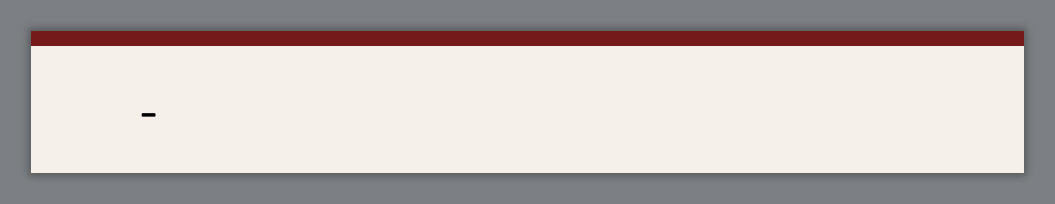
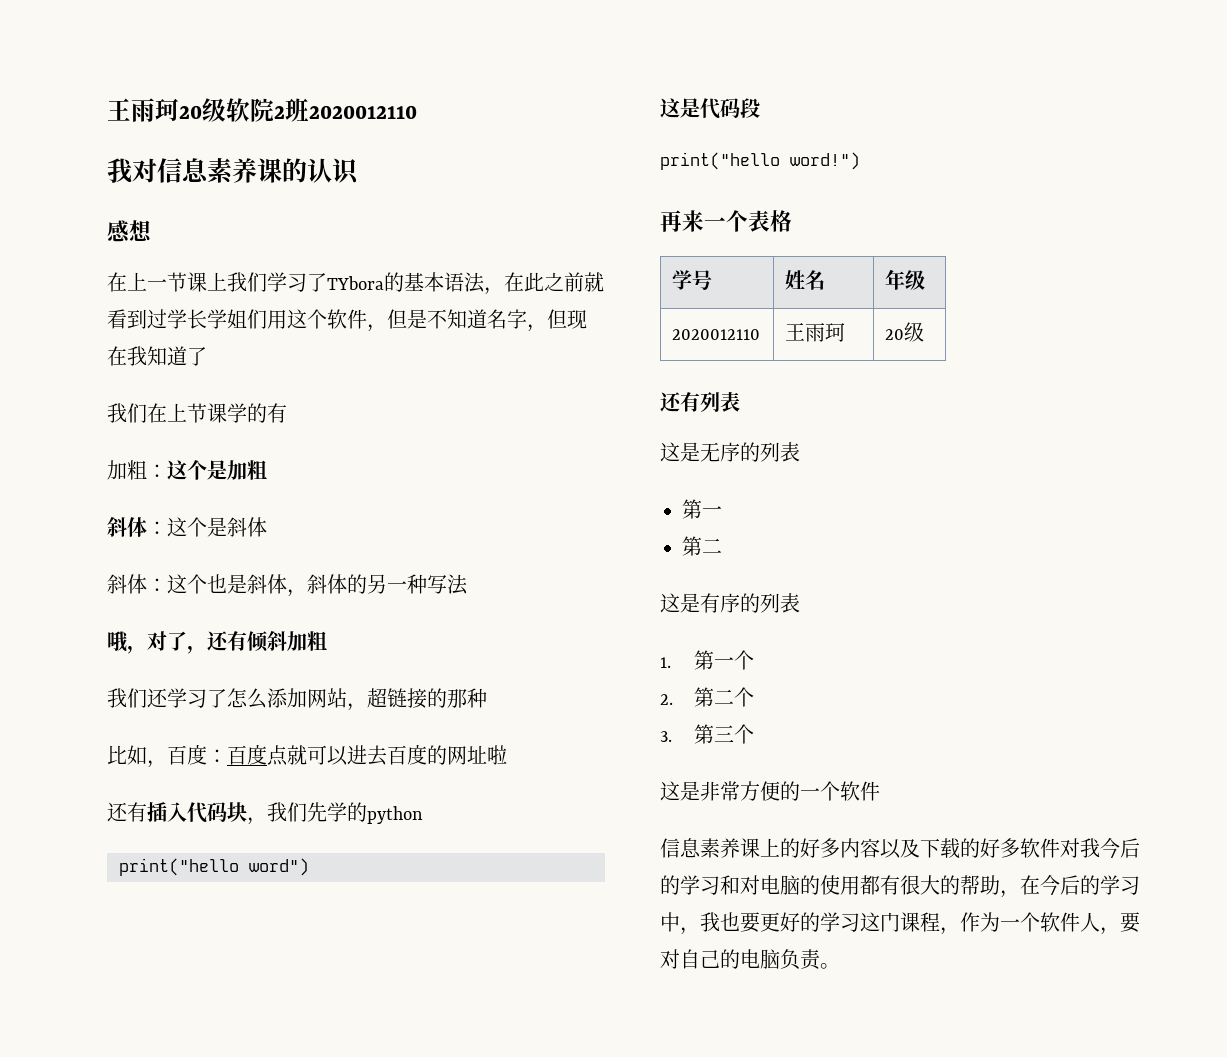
[139,113,158,124] - -> [107,98,417,122] [107,158,359,185] [107,220,152,243] [107,272,604,295] [107,309,587,332] [107,346,207,366] [107,403,287,423] [107,460,267,480] [107,517,267,537] [107,574,468,597] [107,631,327,654] [107,688,487,711] [107,744,507,768] [107,802,423,825] [119,858,309,876] [660,98,760,119] [660,152,860,170] [660,210,792,232] [672,270,713,290] [785,270,826,290] [885,269,926,290] [672,329,761,340] [785,323,846,342] [885,322,925,342] [660,392,740,413] [660,442,800,462] [682,499,722,519] [682,536,722,556] [660,593,800,613] [660,650,755,670] [660,687,755,707] [660,724,755,744] [660,781,880,801] [660,838,1140,859] [660,875,1140,898] [660,912,1140,935] [660,949,840,970] 王雨珂20级软院2班2020012110 // 我对信息素养课的认识 // 感想 // 在上一节课上我们学习了TYbora的基本语法，在此之前就看到过学长学姐们用这个软件，但是不知道名字，但现在我知道了 // 我们在上节课学的有 // 加粗：这个是加粗 // 斜体：这个是斜体 // 斜体：这个也是斜体，斜体的另一种写法 // 哦，对了，还有倾斜加粗 // 我们还学习了怎么添加网站，超链接的那种 // 比如，百度：百度点就可以进去百度的网址啦 // 还有插入代码块，我们先学的python // print("hello word") // 这是代码段 // print("hello word!") // 再来一个表格 // 学号 | 姓名 | 年级 // 2020012110 | 王雨珂 | 20级 // 还有列表 // 这是无序的列表 // 第一 // 第二 // 这是有序的列表 // 1.第一个 // 2.第二个 // 3.第三个 // 这是非常方便的一个软件 // 信息素养课上的好多内容以及下载的好多软件对我今后的学习和对电脑的使用都有很大的帮助，在今后的学习中，我也要更好的学习这门课程，作为一个软件人，要对自己的电脑负责。

